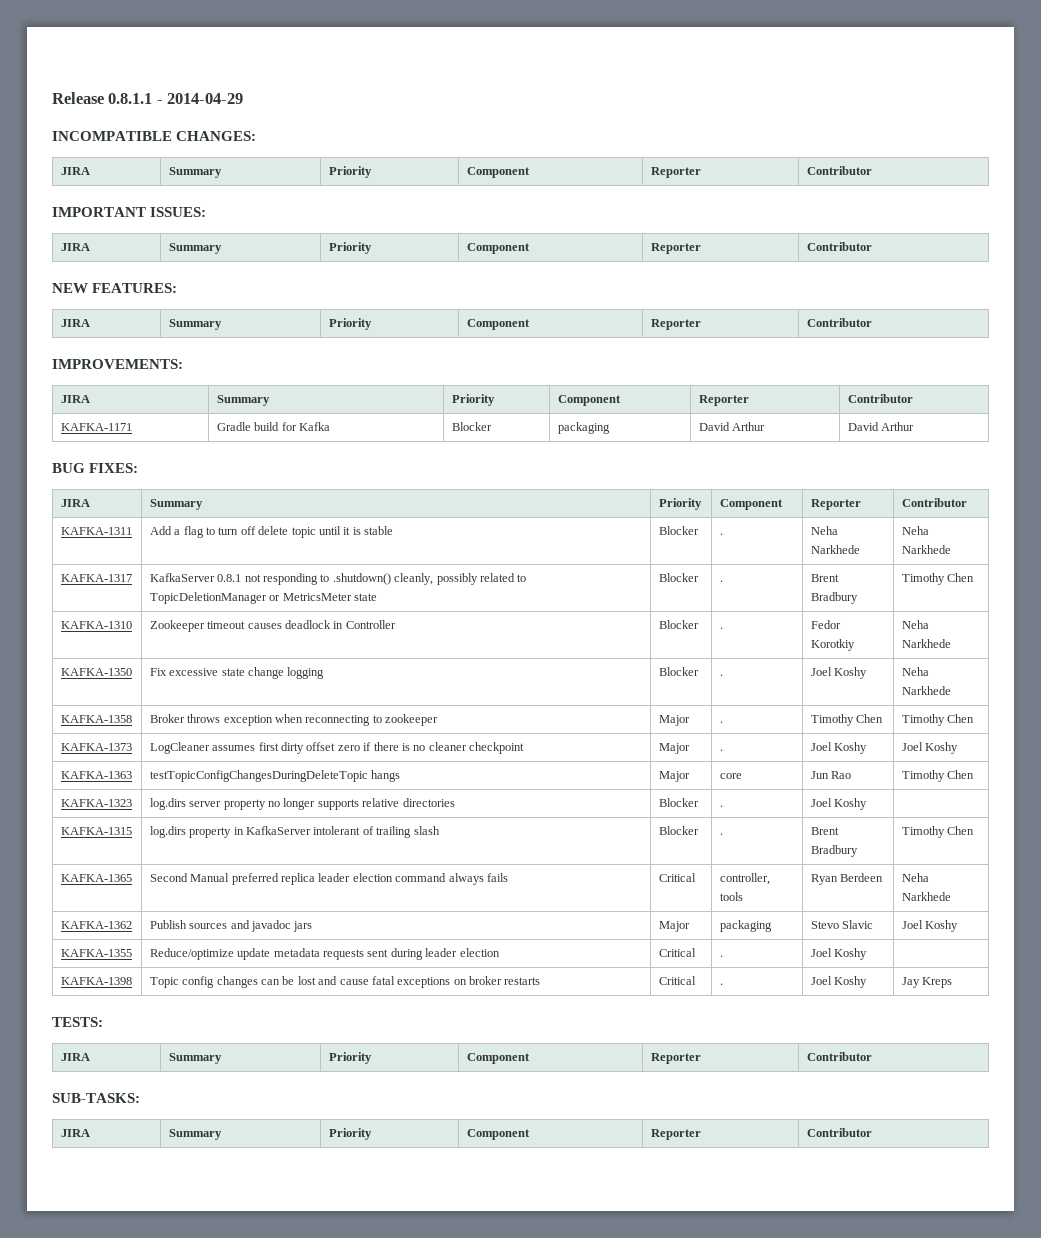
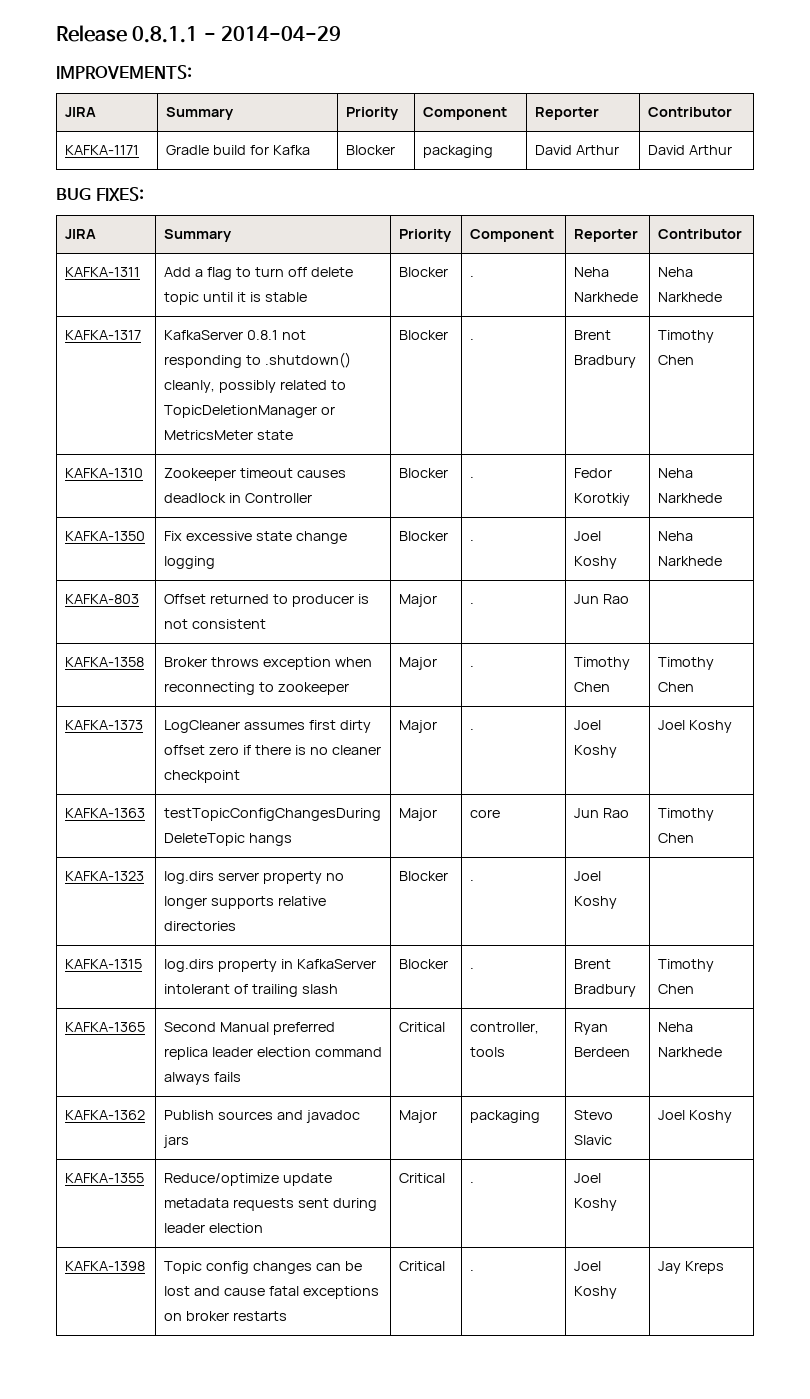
[52,131,257,141] [60,167,90,175] [168,167,222,178] [328,166,372,178] [466,167,530,178] [650,167,701,178] [806,166,872,175] [52,207,207,217] [60,243,90,251] [168,243,222,254] [328,242,372,254] [466,243,530,254] [650,243,701,254] [806,242,872,251] [52,283,178,293] [60,319,90,327] [168,319,222,330] [328,318,372,330] [466,319,530,330] [650,319,701,330] [806,318,872,327] // INCOMPATIBLE CHANGES: // JIRA | Summary | Priority | Component | Reporter | Contributor // IMPORTANT ISSUES: // JIRA | Summary | Priority | Component | Reporter | Contributor // NEW FEATURES: // JIRA | Summary | Priority | Component | Reporter | Contributor -> (342, 33) none
(951, 690) none -> [65,594,140,604] [164,594,369,607] [164,619,267,629] [399,594,438,607] [470,602,475,604] [574,594,630,604] // KAFKA-803 | Offset returned to producer is not consistent | Major | . | Jun Rao |
[52,1017,103,1027] [60,1053,90,1061] [168,1053,222,1064] [328,1052,372,1064] [466,1053,530,1064] [650,1053,701,1064] [806,1052,872,1061] [52,1093,140,1103] [60,1129,90,1137] [168,1129,222,1140] [328,1128,372,1140] [466,1129,530,1140] [650,1129,701,1140] [806,1128,872,1137] // TESTS: // JIRA | Summary | Priority | Component | Reporter | Contributor // SUB-TASKS: // JIRA | Summary | Priority | Component | Reporter | Contributor -> (725, 1267) none

